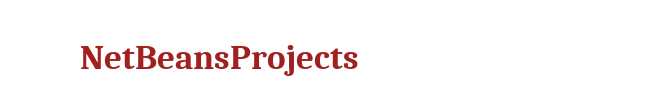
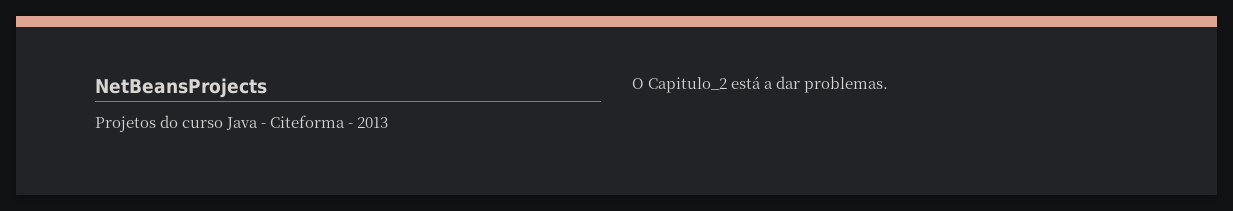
(359, 60) none -> [95,115,389,132] [632,76,889,93] // Projetos do curso Java - Citeforma - 2013 // O Capitulo_2 está a dar problemas.

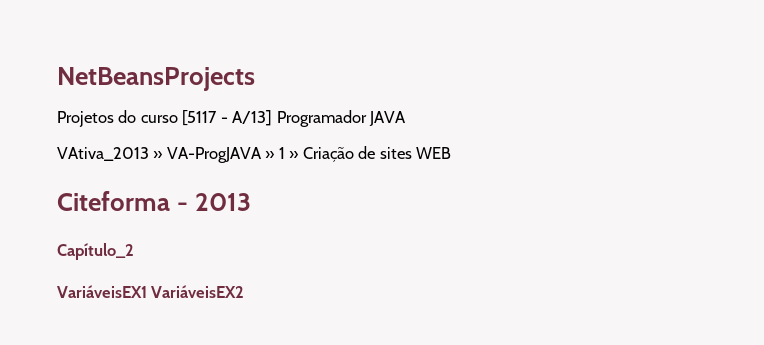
[226,115,389,130] [632,76,889,93] Java - Citeforma - 2013 // O Capitulo_2 está a dar problemas. -> [182,110,407,127] [57,146,452,163] [57,191,252,211] [57,243,134,260] [57,285,245,298] [5117 - A/13] Programador JAVA // VAtiva_2013 » VA-ProgJAVA » 1 » Criação de sites WEB // Citeforma - 2013 // Capítulo_2 // VariáveisEX1 VariáveisEX2

